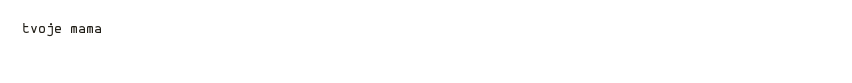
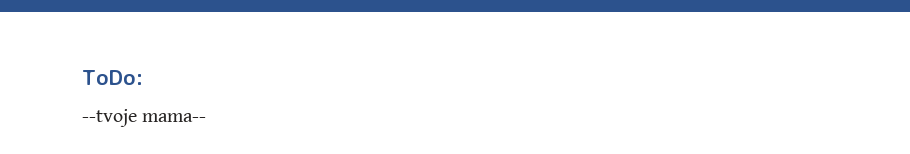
[22,23,102,37] tvoje mama -> [82,70,143,85] [82,109,207,127] ToDo: // --tvoje mama--

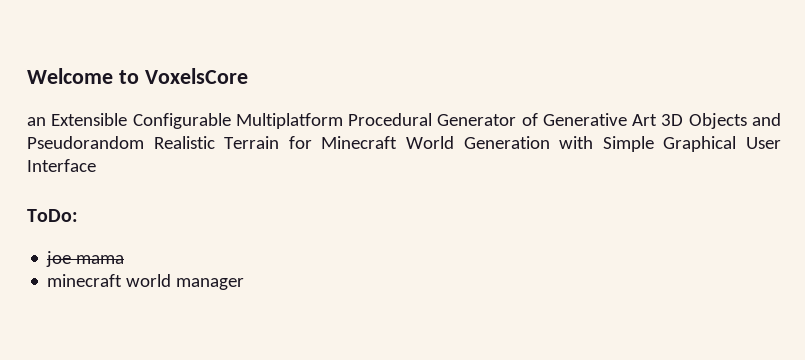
[82,70,143,85] [82,109,207,127] ToDo: // --tvoje mama-- -> [27,68,248,84] [27,113,781,129] [27,136,782,152] [27,159,96,172] [27,209,78,222] [46,251,125,267] [47,274,245,290] Welcome to VoxelsCore // an Extensible Configurable Multiplatform Procedural Generator of Generative Art 3D Objects and Pseudorandom Realistic Terrain for Minecraft World Generation with Simple Graphical User Interface // ToDo: // joe mama // minecraft world manager

